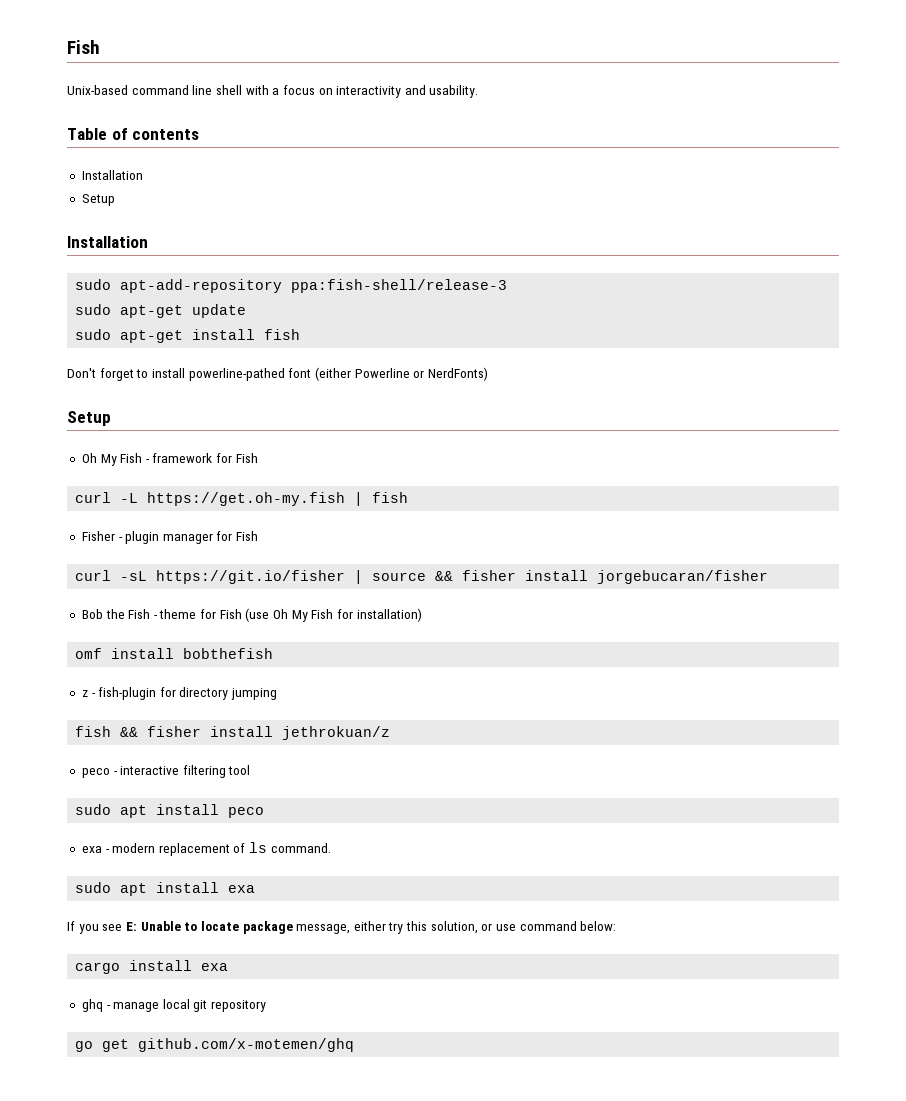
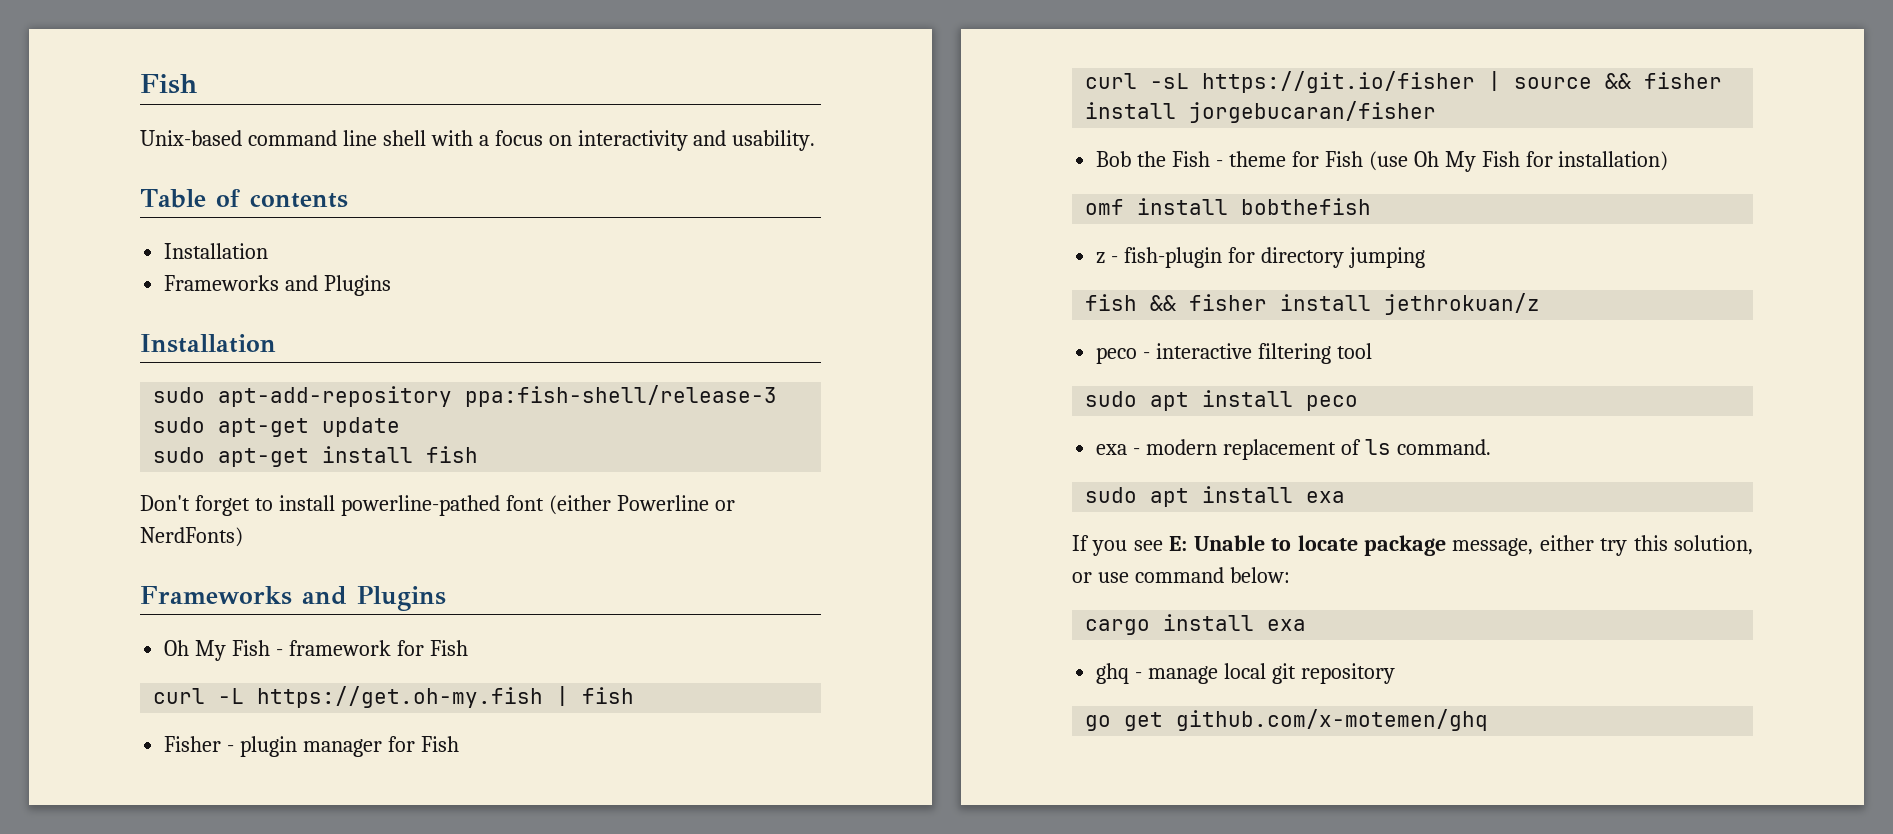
[81,194,115,206] Setup -> [164,275,392,296] Frameworks and Plugins
[67,411,111,426] Setup -> [140,586,446,611] Frameworks and Plugins

